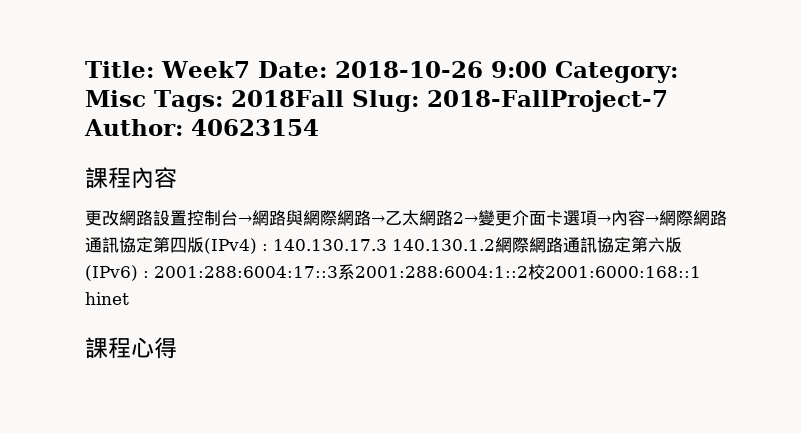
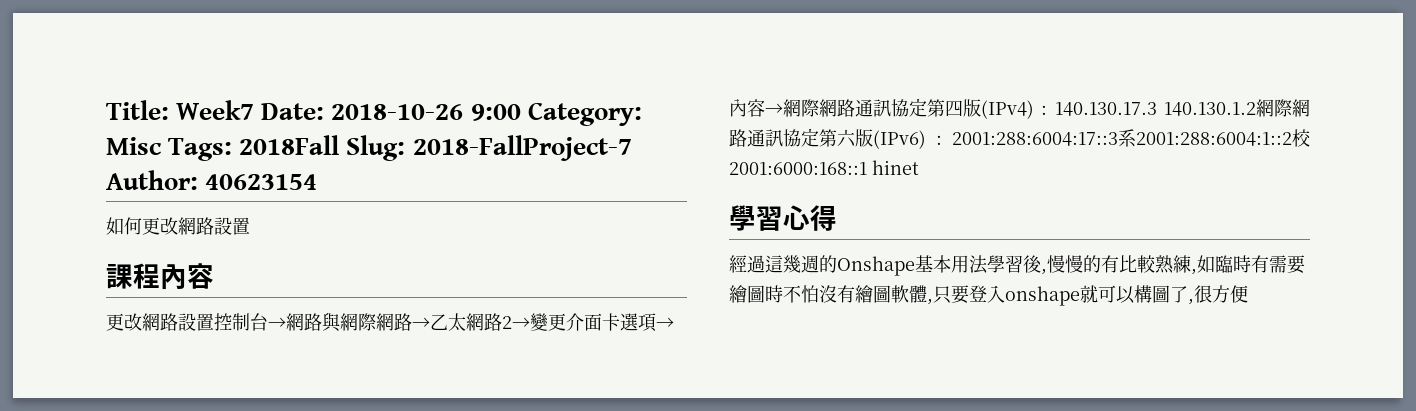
(319, 127) none -> [106,217,250,235] // 如何更改網路設置
[85,337,131,359] 課程 -> [729,205,783,231] 學習
(177, 348) none -> [729,255,1305,276] [729,285,1248,306] // 經過這幾週的Onshape基本用法學習後,慢慢的有比較熟練,如臨時有需要繪圖時不怕沒有繪圖軟體,只要登入onshape就可以構圖了,很方便

